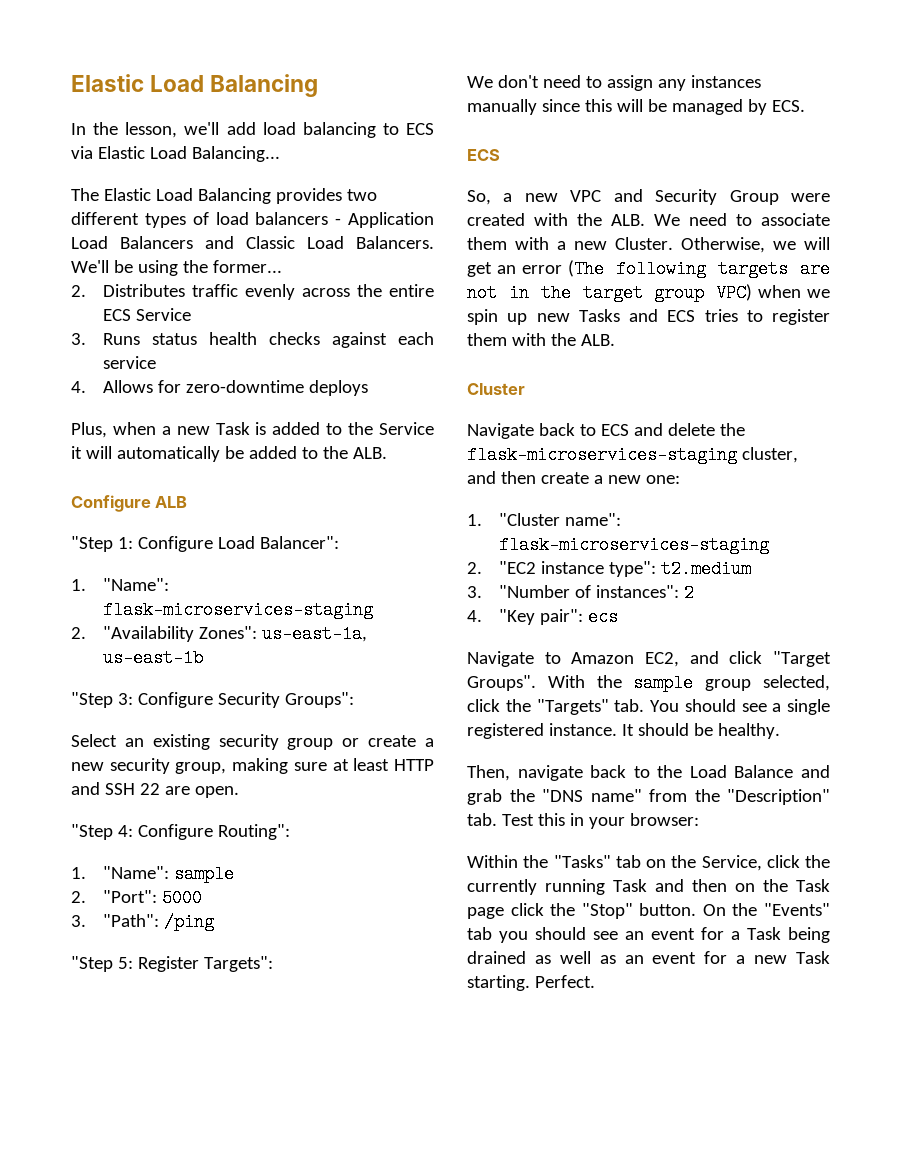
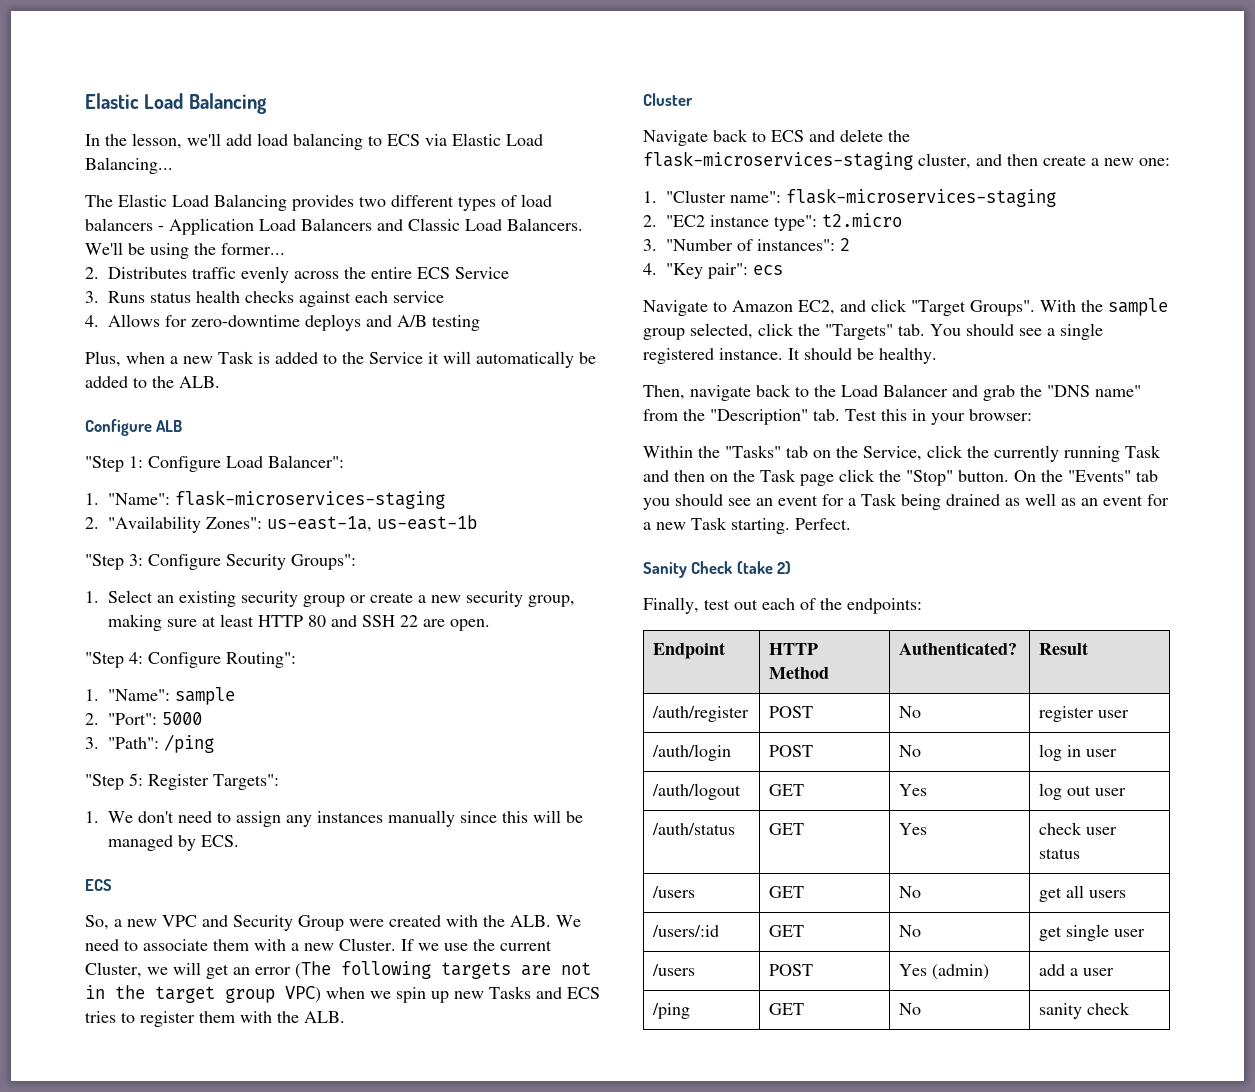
(369, 388) none -> [366,315,480,331] and A/B testing
(354, 700) none -> [85,591,99,603] 1.
(435, 765) none -> [308,615,326,627] 80
(273, 964) none -> [85,811,99,823] 1.
[681,237,765,253] Otherwise, -> [401,939,552,951] [85,962,142,978] If we use the current Cluster,
[661,560,752,578] t2.medium -> [822,213,902,227] t2.micro
[734,765,794,778] Balance -> [883,384,948,397] Balancer
(595, 981) none -> [643,561,792,578] [643,597,922,614] [653,642,726,659] [769,643,819,655] [769,666,830,679] [899,642,1018,655] [1039,642,1089,655] [652,706,750,722] [769,706,814,718] [899,706,922,718] [1039,706,1130,722] [652,744,732,761] [769,745,814,757] [899,745,922,757] [1039,744,1118,761] [652,783,742,800] [769,784,805,796] [899,784,928,796] [1039,783,1127,800] [652,823,736,835] [769,823,805,835] [899,823,928,835] [1039,822,1118,835] [1039,848,1081,859] [652,886,696,898] [769,886,805,898] [899,886,922,898] [1039,885,1127,902] [652,925,720,937] [769,925,805,937] [899,925,922,937] [1039,924,1146,941] [652,964,696,976] [769,964,814,976] [899,964,990,980] [1039,964,1115,976] [652,1003,691,1019] [769,1003,805,1015] [899,1003,922,1015] [1039,1002,1131,1019] // Sanity Check (take 2) // Finally, test out each of the endpoints: // Endpoint | HTTP Method | Authenticated? | Result // /auth/register | POST | No | register user // /auth/login | POST | No | log in user // /auth/logout | GET | Yes | log out user // /auth/status | GET | Yes | check user status // /users | GET | No | get all users // /users/:id | GET | No | get single user // /users | POST | Yes (admin) | add a user // /ping | GET | No | sanity check

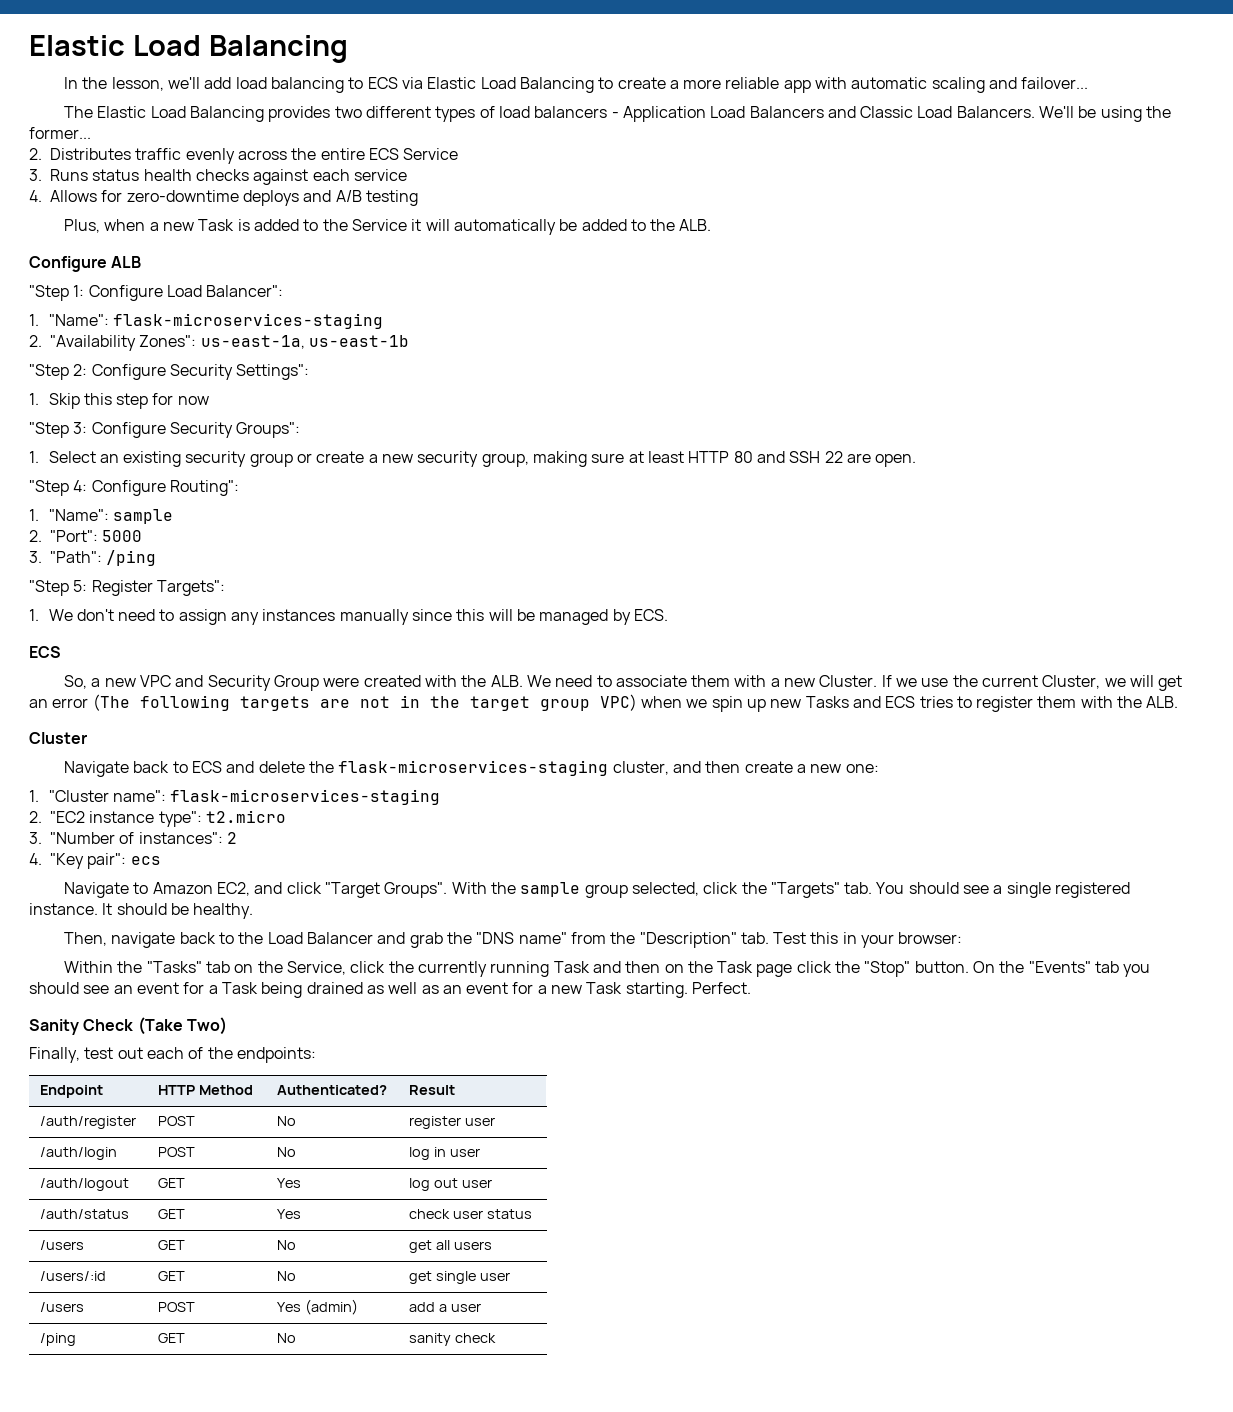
[85,157,173,174] Balancing... -> [519,77,1089,93] Balancing to create a more reliable app with automatic scaling and failover...
(477, 522) none -> [29,364,310,380] [29,393,209,409] // "Step 2: Configure Security Settings": // 1. Skip this step for now
[736,561,792,574] (take 2) -> [137,1017,227,1035] (Take Two)

